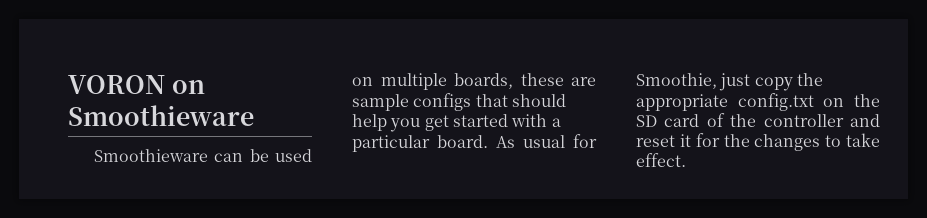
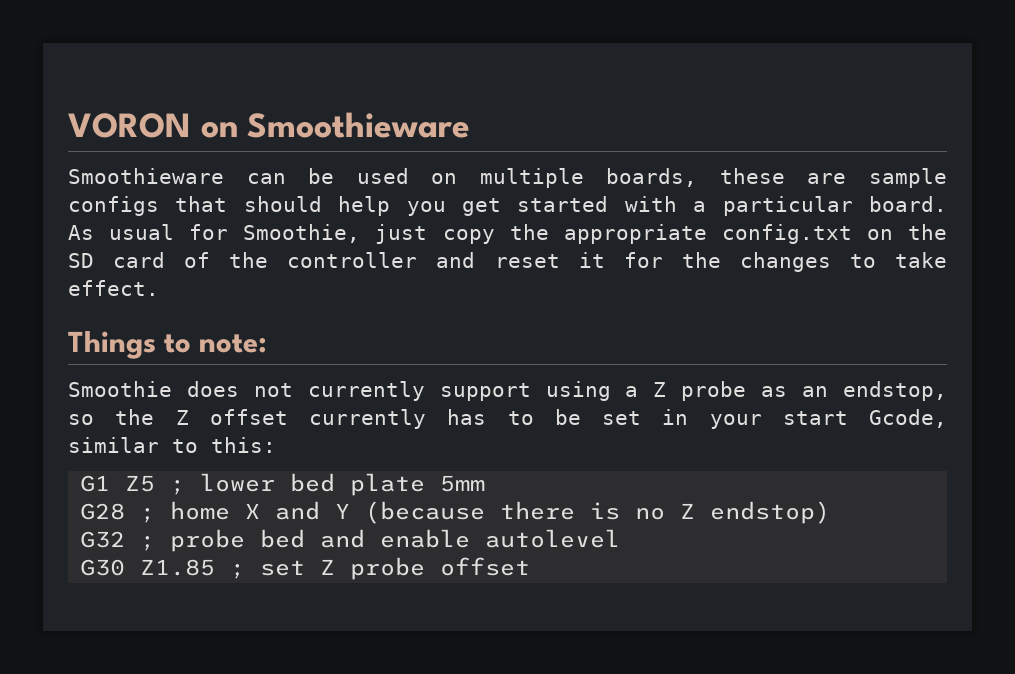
(686, 160) none -> [68,331,268,359] [68,381,947,401] [68,409,947,429] [68,437,276,453] [80,473,486,496] [80,501,831,524] [80,529,621,552] [80,557,531,580] // Things to note: // Smoothie does not currently support using a Z probe as an endstop, so the Z offset currently has to be set in your start Gcode, similar to this: // G1 Z5 ; lower bed plate 5mm // G28 ; home X and Y (because there is no Z endstop) // G32 ; probe bed and enable autolevel // G30 Z1.85 ; set Z probe offset

